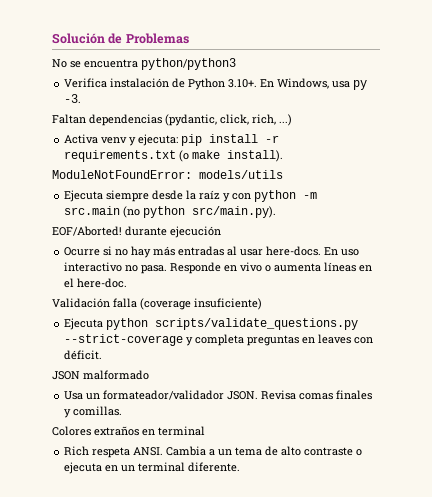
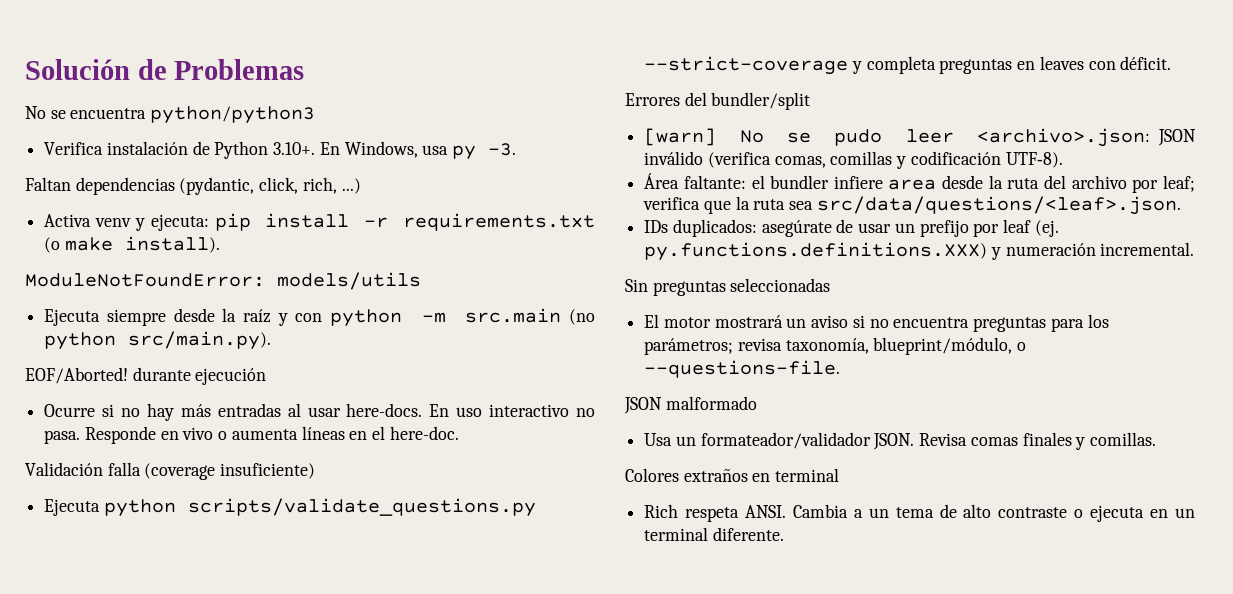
(103, 355) none -> [625,92,811,110] [644,128,1196,147] [644,151,1063,169] [644,173,1195,193] [643,196,1181,215] [644,219,1059,237] [644,242,1195,261] [625,278,831,296] [644,314,1109,332] [644,337,1027,355] [644,360,841,378] // Errores del bundler/split // [warn] No se pudo leer <archivo>.json: JSON inválido (verifica comas, comillas y codificación UTF‑8). // Área faltante: el bundler infiere area desde la ruta del archivo por leaf; verifica que la ruta sea src/data/questions/<leaf>.json. // IDs duplicados: asegúrate de usar un prefijo por leaf (ej. py.functions.definitions.XXX) y numeración incremental. // Sin preguntas seleccionadas // El motor mostrará un aviso si no encuentra preguntas para los parámetros; revisa taxonomía, blueprint/módulo, o --questions-file.

